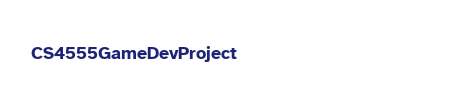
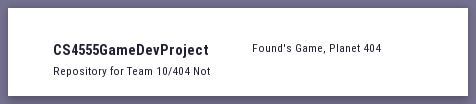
(237, 54) none -> [53,66,211,77] [252,44,382,54] // Repository for Team 10/404 Not Found's Game, Planet 404

